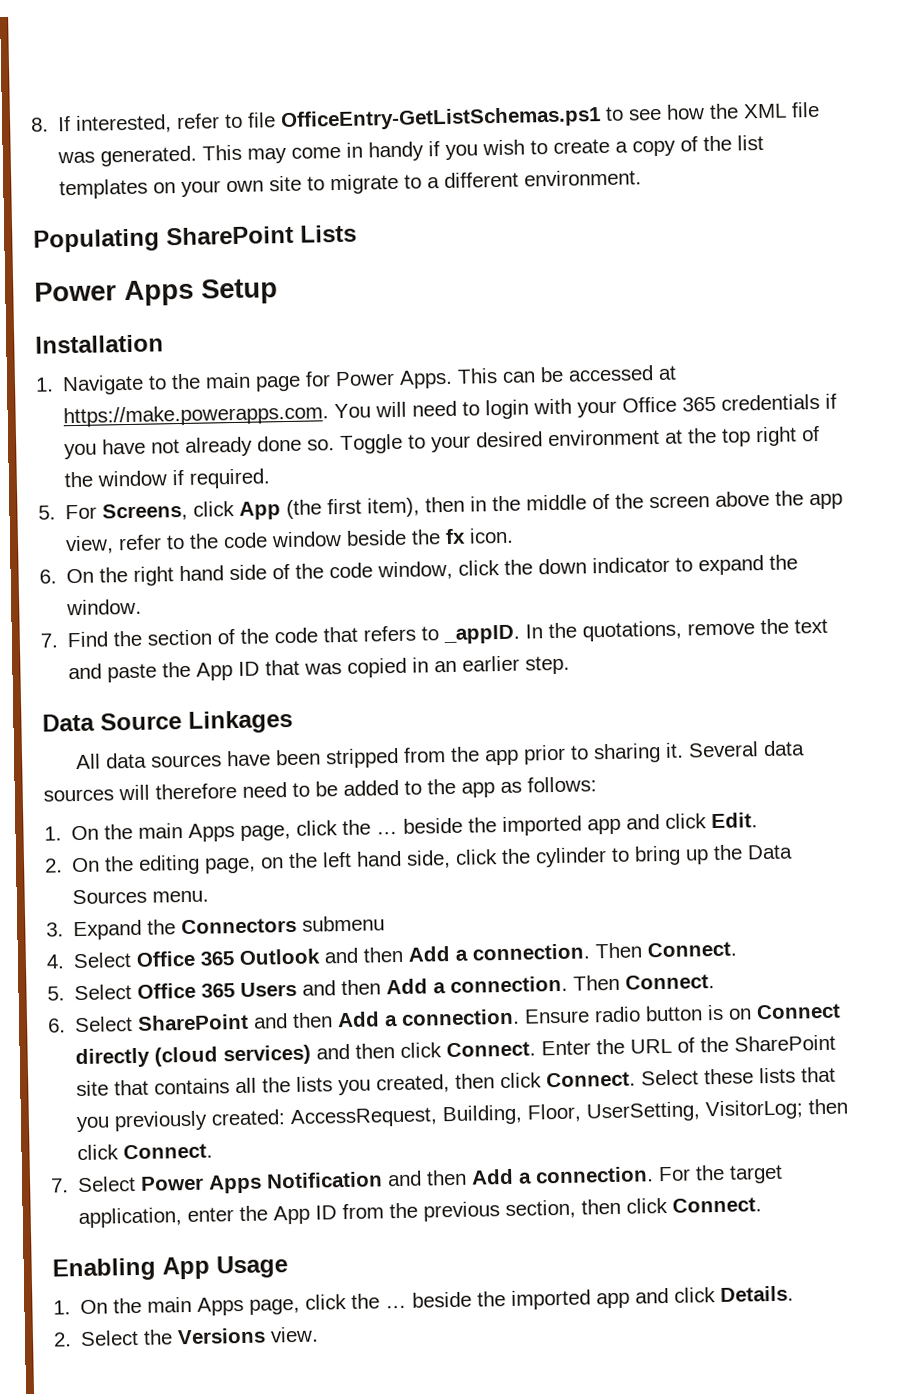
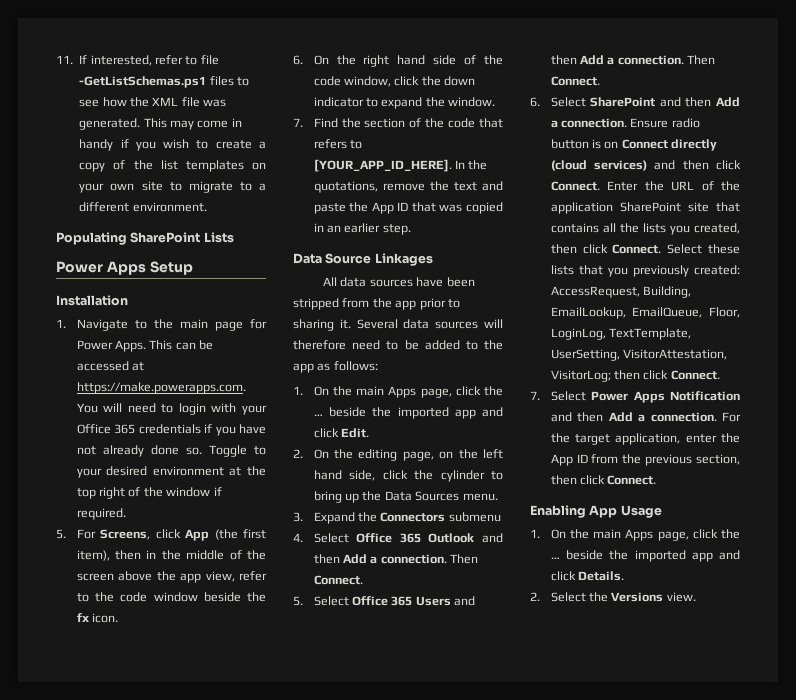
[30,117,49,132] 8. -> [56,55,73,64] 11.
[280,106,602,132] OfficeEntry-GetListSchemas.ps1 -> [79,76,234,88] -GetListSchemas.ps1 files
[443,624,521,645] _appID. -> [313,159,452,172] [YOUR_APP_ID_HERE].
(730, 1044) none -> [550,202,613,214] application
[527,1101,702,1123] Floor, UserSetting, -> [550,307,740,319] [550,328,692,340] [550,349,728,361] EmailLookup, EmailQueue, Floor, LoginLog, TextTemplate, UserSetting, VisitorAttestation,

